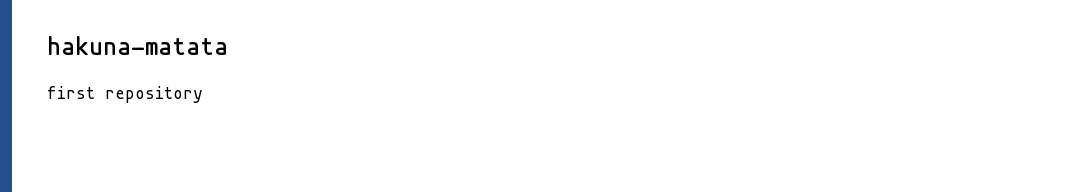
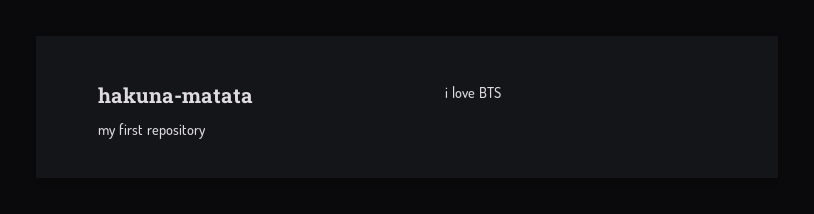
(228, 45) none -> [98,128,116,139] my
(203, 94) none -> [445,86,501,98] // i love BTS

